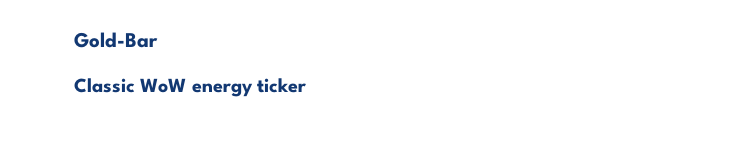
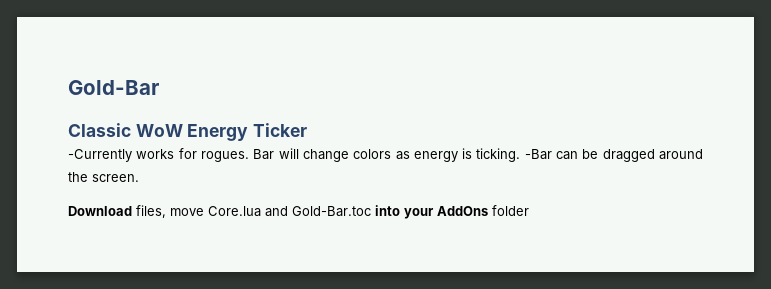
[191,78,307,97] energy ticker -> [187,123,308,141] [68,148,703,162] [68,172,139,182] [68,205,529,219] Energy Ticker // -Currently works for rogues. Bar will change colors as energy is ticking. -Bar can be dragged around the screen. // Download files, move Core.lua and Gold-Bar.toc into your AddOns folder

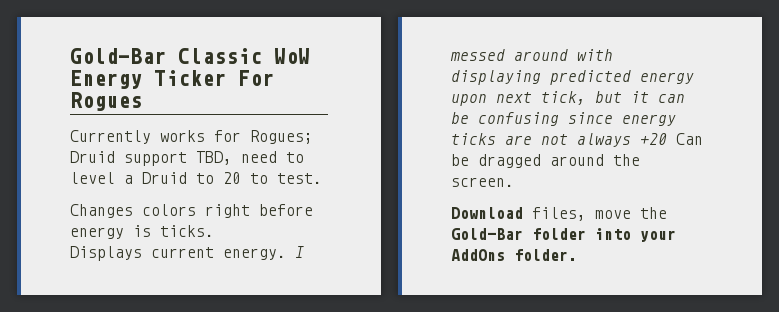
[68,80,159,95] Gold-Bar // -> [70,48,166,64] Gold-Bar
[68,148,579,162] // -Currently works for rogues. Bar will change colors as energy is ticking. -Bar can -> [238,70,274,86] [70,92,142,111] [70,130,313,144] [70,151,304,166] [70,172,322,184] [70,204,313,218] [70,225,214,239] [70,246,304,261] [450,49,613,61] [451,70,694,85] [451,91,685,106] [451,112,676,126] [451,133,703,147] For Rogues // Currently works for Rogues; Druid support TBD, need to level a Druid to 20 to test. // Changes colors right before energy is ticks. // Displays current energy. I messed around with displaying predicted energy upon next tick, but it can be confusing since energy ticks are not always +20 Can
[208,206,371,217] Core.lua and Gold-Bar.toc -> [640,207,667,219] [451,228,586,240] the Gold-Bar folder
[492,205,529,216] folder -> [514,249,577,261] folder.

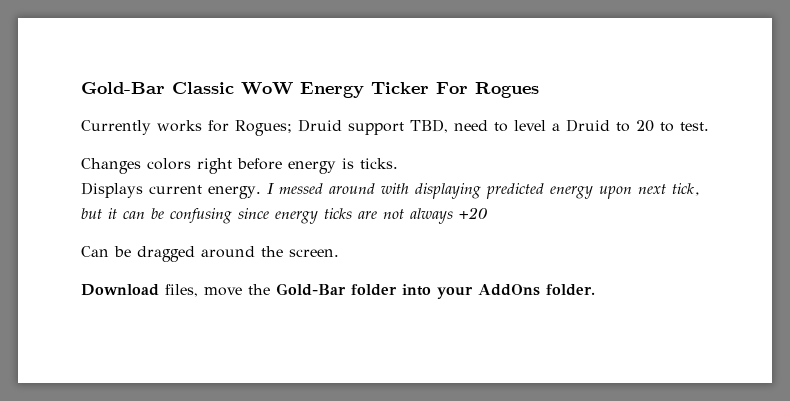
(667, 139) none -> (487, 213) //

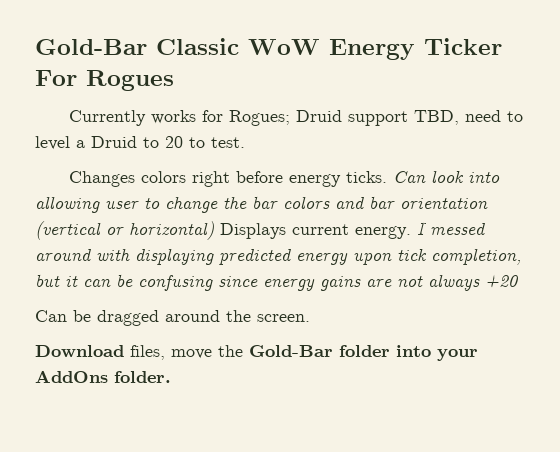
[342,158,354,169] is -> (341, 180) none
(398, 163) // -> [392,170,500,183] [35,196,488,213] [35,221,214,240] Can look into allowing user to change the bar colors and bar orientation (vertical or horizontal)
[637,183,700,196] next tick, -> [397,248,522,265] tick completion,
[324,208,352,219] ticks -> [320,276,361,291] gains

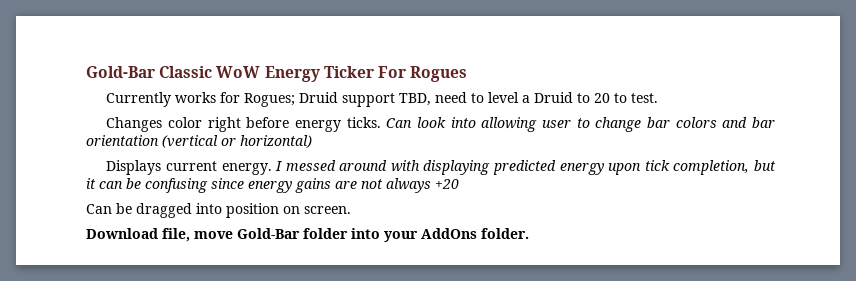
[140,171,186,183] colors -> [168,117,203,128] color
[223,196,247,209] the -> (642, 124) none
(214, 230) none -> (312, 141) //
[165,310,251,322] around the -> [196,203,300,218] into position on
[130,345,243,360] files, move the -> [162,228,233,242] file, move

